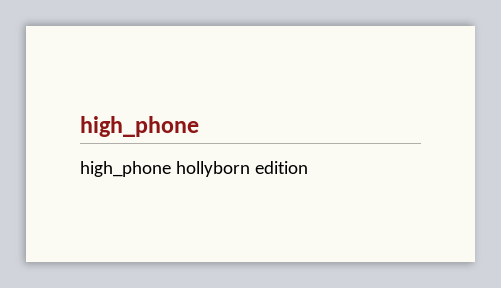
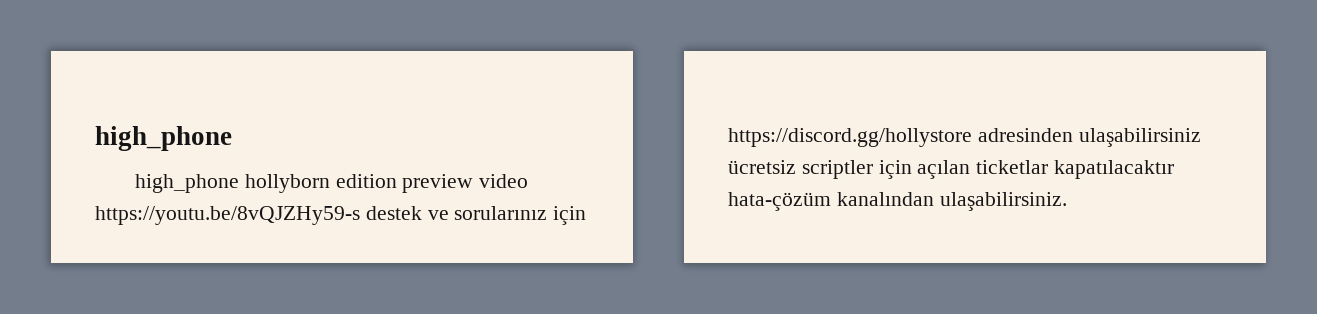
(308, 167) none -> [402,174,529,193] [95,206,587,225] [728,128,1201,147] [728,160,1175,179] [728,192,1067,211] preview video https://youtu.be/8vQJZHy59-s destek ve sorularınız için https://discord.gg/hollystore adresinden ulaşabilirsiniz ücretsiz scriptler için açılan ticketlar kapatılacaktır hata-çözüm kanalından ulaşabilirsiniz.

